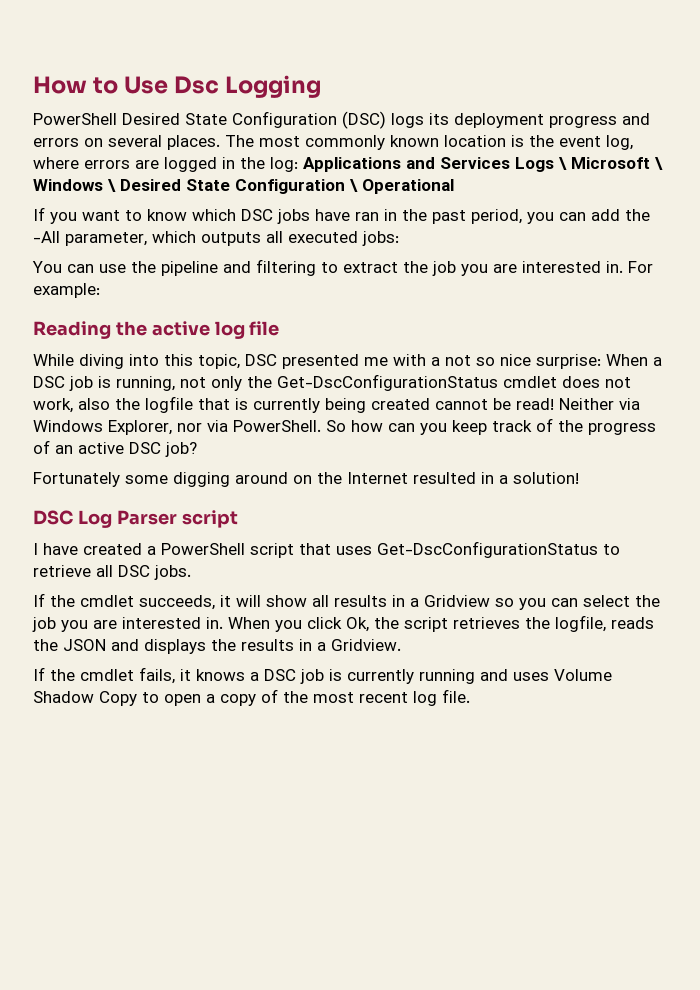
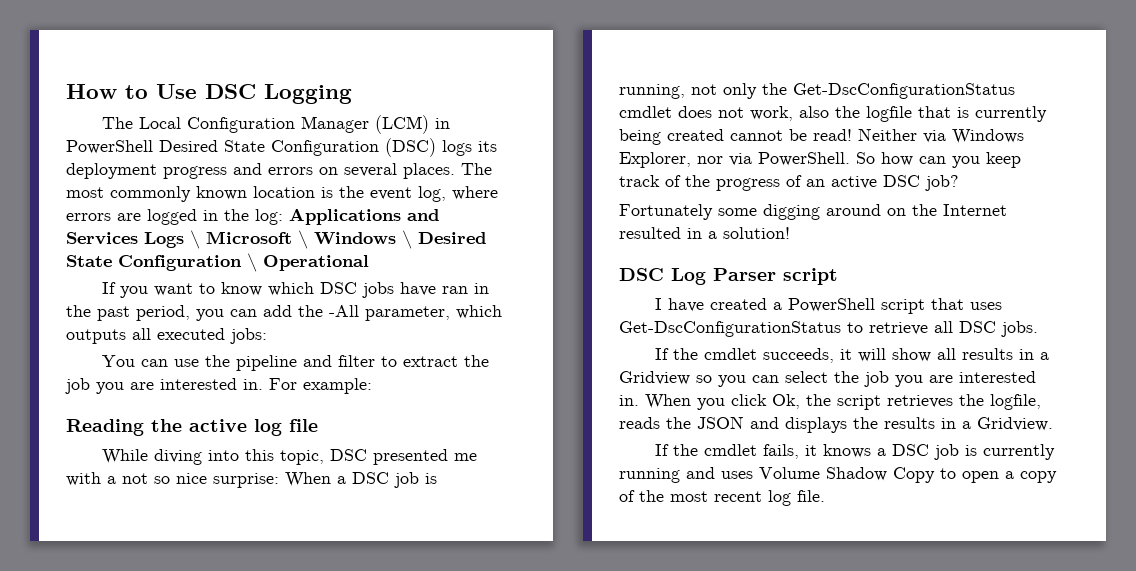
[174,76,220,94] Dsc -> [205,84,256,99] DSC
(322, 86) none -> [101,115,450,134] The Local Configuration Manager (LCM) in
[256,259,316,276] filtering -> [337,355,375,367] filter

